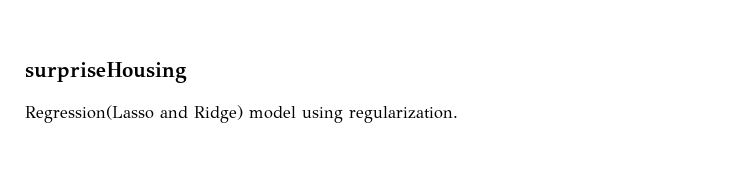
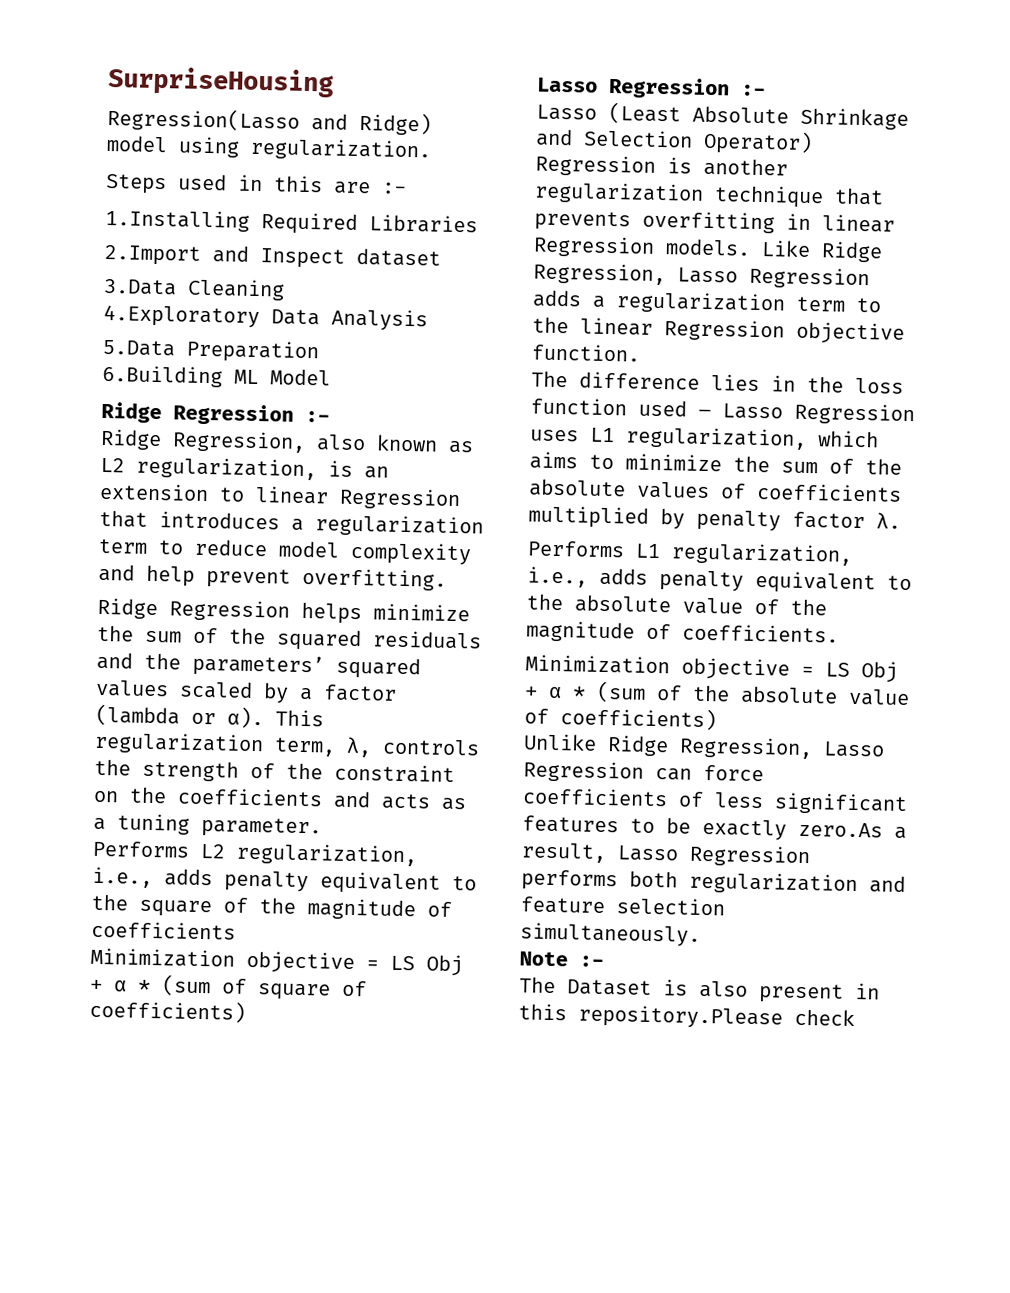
[25,62,187,83] surpriseHousing -> [107,65,334,98] SurpriseHousing
(458, 114) none -> [105,173,407,195] [105,208,478,235] [104,244,441,269] [103,278,285,301] [103,304,428,332] [102,339,320,364] [102,364,331,388] [101,401,330,426] [100,428,474,454] [100,456,389,481] [99,482,461,511] [99,509,484,538] [98,538,472,566] [98,563,447,591] [97,597,470,625] [97,624,482,652] [96,651,421,680] [95,679,397,704] [95,703,324,729] [94,731,480,758] [94,758,455,784] [93,786,466,811] [93,813,322,839] [92,840,418,867] [92,866,477,895] [91,893,452,921] [91,920,236,940] [90,947,463,977] [90,974,367,1001] [89,998,246,1023] [537,76,766,100] [536,101,909,130] [535,128,813,156] [535,154,788,177] [534,181,884,209] [534,210,895,234] [533,235,883,263] [533,262,870,290] [532,289,881,315] [532,316,905,345] [531,343,641,362] [531,370,904,394] [530,397,915,426] [530,426,879,450] [529,451,902,475] [529,478,902,502] [528,505,901,532] [527,540,853,566] [527,566,912,595] [526,593,828,616] [526,620,839,643] [525,654,898,683] [524,680,910,707] [524,706,717,731] [523,733,885,760] [523,760,764,783] [522,787,908,816] [522,815,907,841] [521,842,811,868] [521,869,906,896] [520,896,726,916] [520,922,701,947] [519,951,604,968] [519,976,880,1004] [518,1003,855,1030] // Steps used in this are :- // 1.Installing Required Libraries // 2.Import and Inspect dataset // 3.Data Cleaning // 4.Exploratory Data Analysis // 5.Data Preparation // 6.Building ML Model // Ridge Regression :- // Ridge Regression, also known as L2 regularization, is an extension to linear Regression that introduces a regularization term to reduce model complexity and help prevent overfitting. // Ridge Regression helps minimize the sum of the squared residuals and the parameters’ squared values scaled by a factor (lambda or α). This regularization term, λ, controls the strength of the constraint on the coefficients and acts as a tuning parameter. // Performs L2 regularization, i.e., adds penalty equivalent to the square of the magnitude of coefficients // Minimization objective = LS Obj + α * (sum of square of coefficients) // Lasso Regression :- // Lasso (Least Absolute Shrinkage and Selection Operator) Regression is another regularization technique that prevents overfitting in linear Regression models. Like Ridge Regression, Lasso Regression adds a regularization term to the linear Regression objective function. // The difference lies in the loss function used – Lasso Regression uses L1 regularization, which aims to minimize the sum of the absolute values of coefficients multiplied by penalty factor λ. // Performs L1 regularization, i.e., adds penalty equivalent to the absolute value of the magnitude of coefficients. // Minimization objective = LS Obj + α * (sum of the absolute value of coefficients) // Unlike Ridge Regression, Lasso Regression can force coefficients of less significant features to be exactly zero.As a result, Lasso Regression performs both regularization and feature selection simultaneously. // Note :- // The Dataset is also present in this repository.Please check

